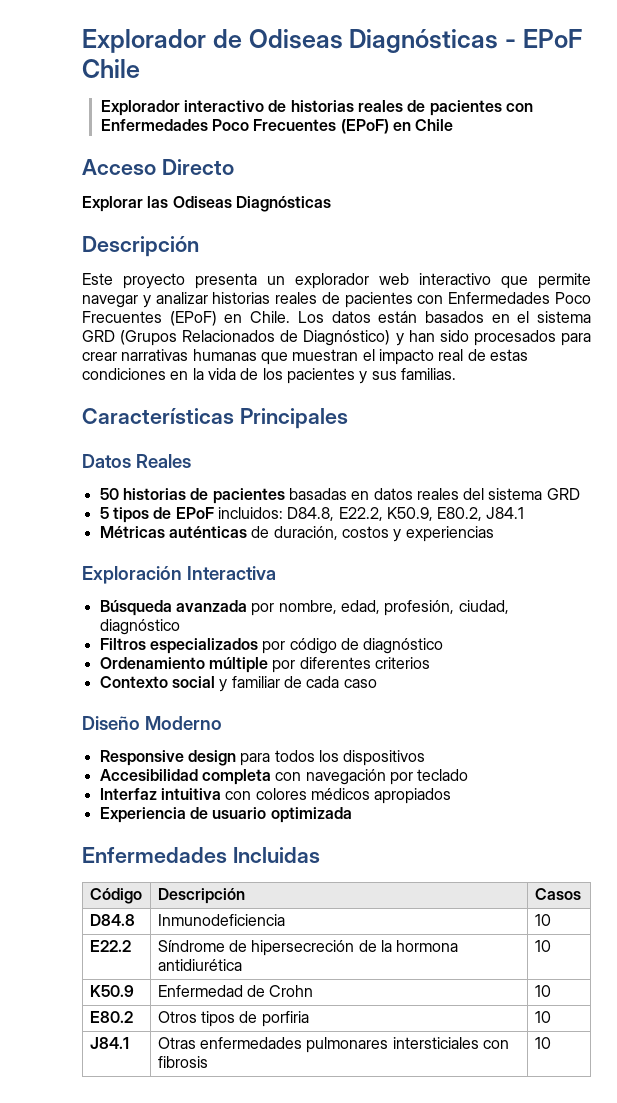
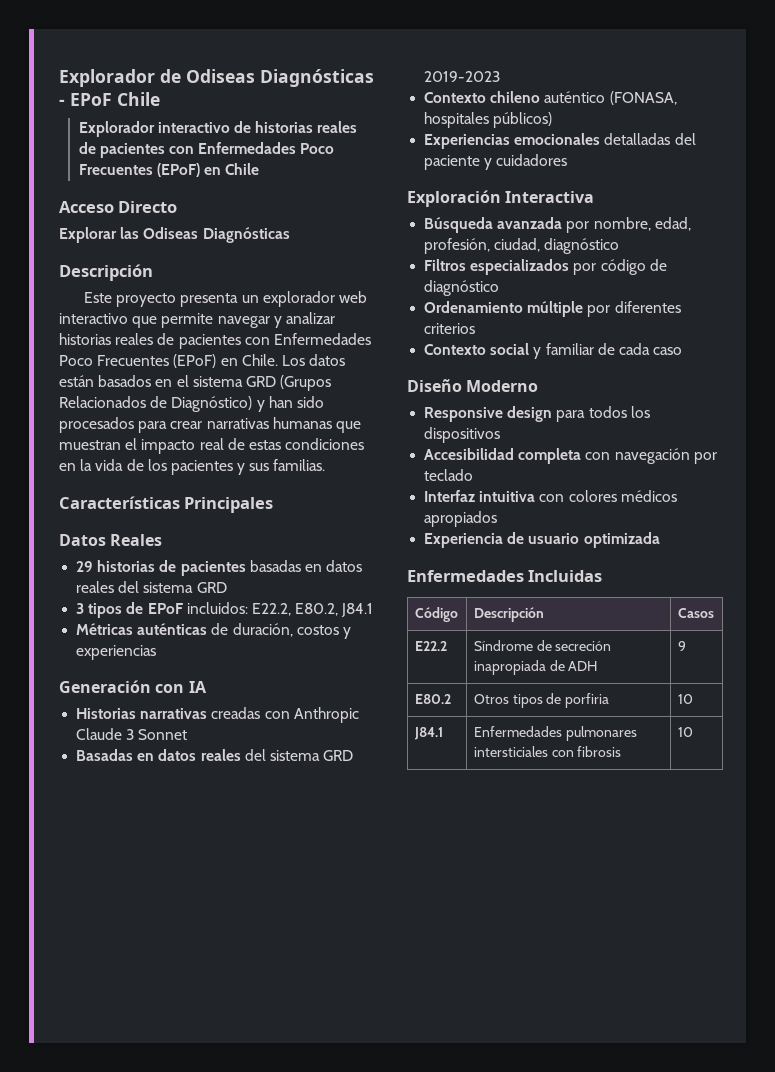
[99,488,119,500] 50 -> [76,561,94,572] 29
[99,507,109,519] 5 -> [76,603,85,614] 3
[287,507,433,521] D84.8, E22.2, K50.9, -> [251,603,291,616] E22.2,
(494, 534) none -> [59,680,207,693] [76,707,359,723] [76,728,188,740] [76,749,354,761] [424,71,501,82] [424,91,677,105] [424,112,553,128] [424,133,696,149] [424,154,568,170] // Generación con IA // Historias narrativas creadas con Anthropic Claude 3 Sonnet // Basadas en datos reales del sistema GRD 2019-2023 // Contexto chileno auténtico (FONASA, hospitales públicos) // Experiencias emocionales detalladas del paciente y cuidadores
[89,914,135,926] [157,914,285,926] [534,914,551,926] // D84.8 | Inmunodeficiencia | 10 -> (714, 613) none
[251,940,459,956] [157,959,242,971] [534,940,551,952] [89,985,134,997] [157,985,314,997] [534,985,551,997] hipersecreción de la hormona antidiurética | 10 // K50.9 | Enfermedad de Crohn | 10 -> [555,641,612,651] [473,660,598,675] [677,641,686,651] secreción inapropiada de ADH | 9
[157,1037,302,1049] Otras enfermedades -> [473,726,562,737] Enfermedades

